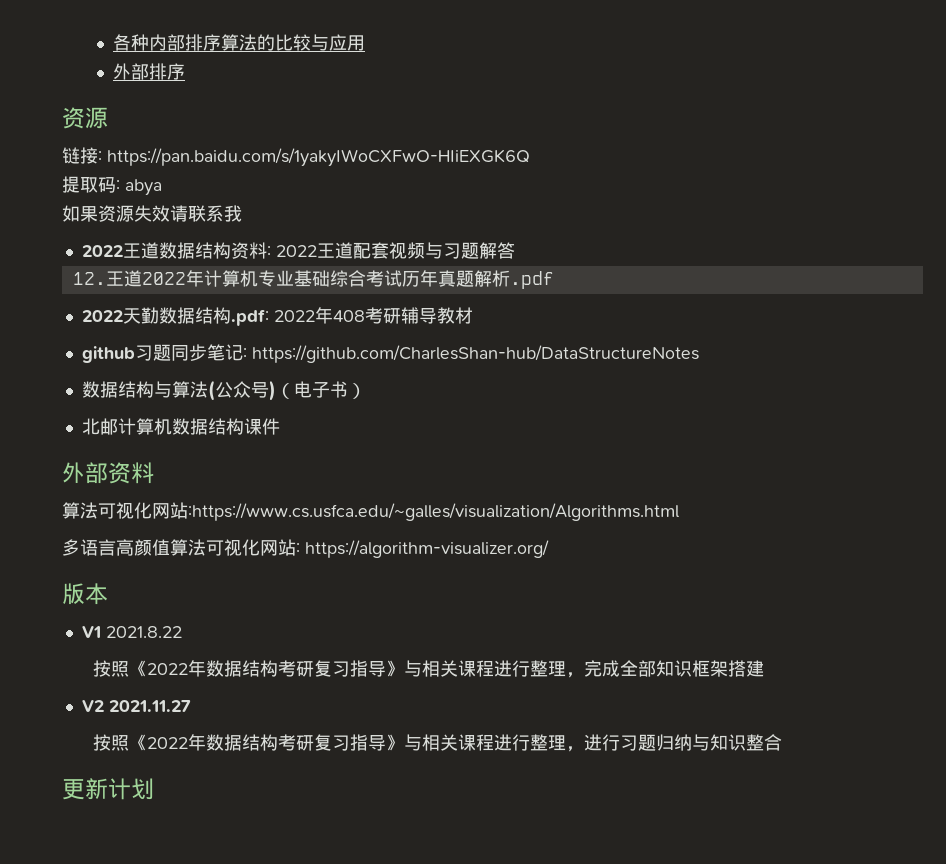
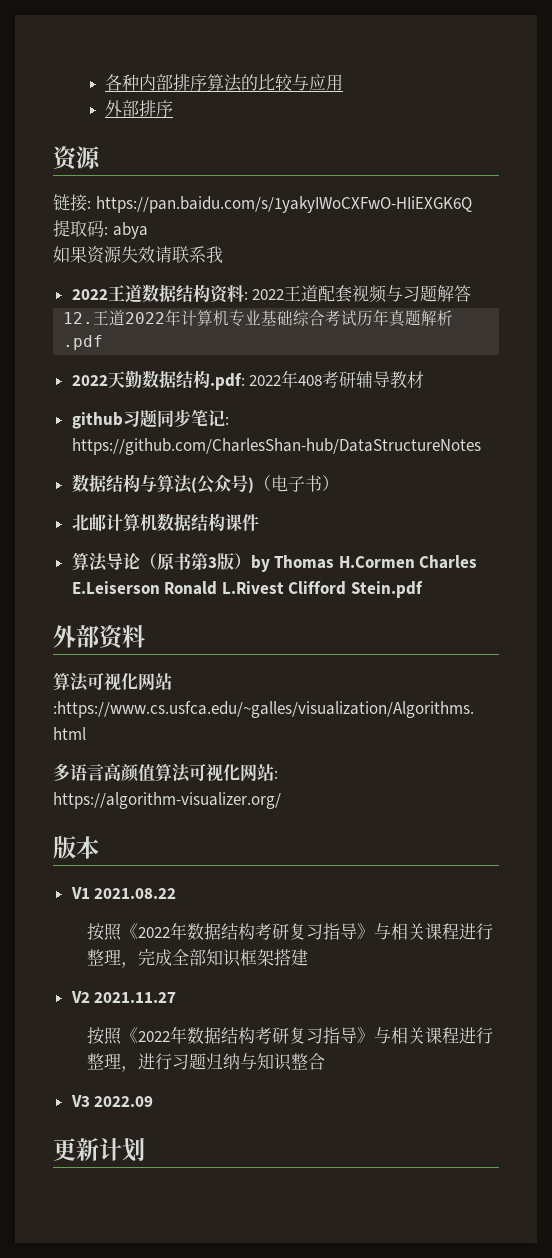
(280, 426) none -> [71,552,478,572] [71,581,424,598] // 算法导论（原书第3版）by Thomas H.Cormen Charles E.Leiserson Ronald L.Rivest Clifford Stein.pdf
[105,626,182,638] 2021.8.22 -> [94,888,177,899] 2021.08.22
(783, 742) none -> [70,1095,154,1107] // V3 2022.09

